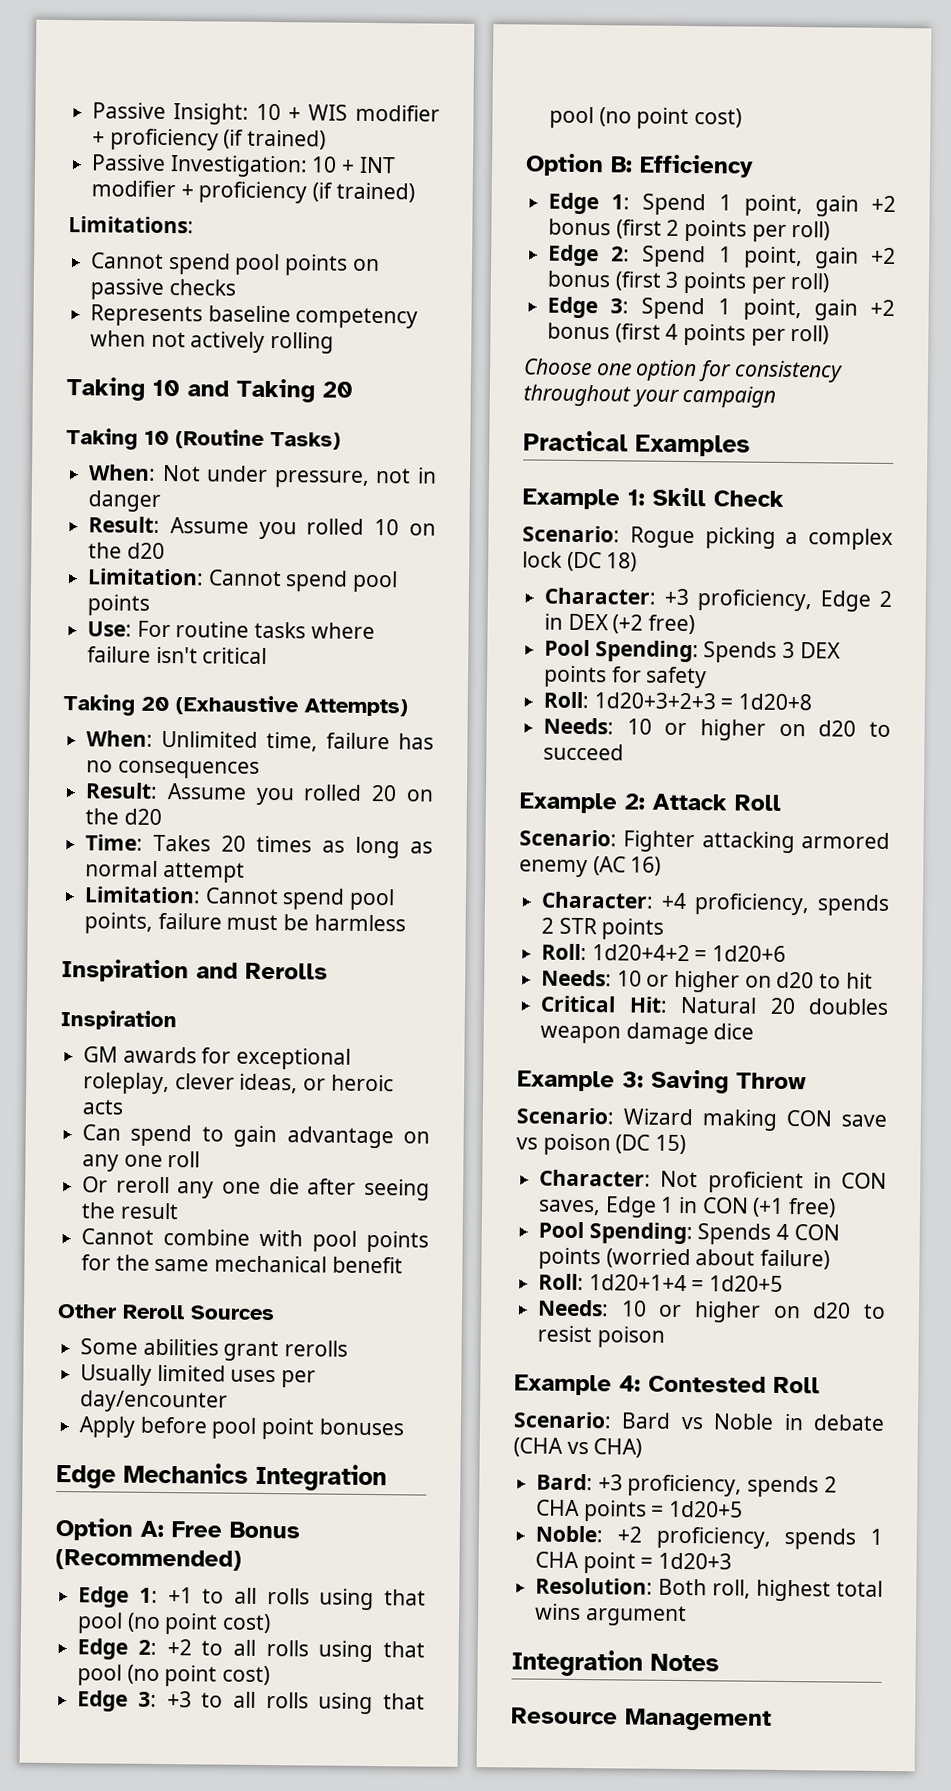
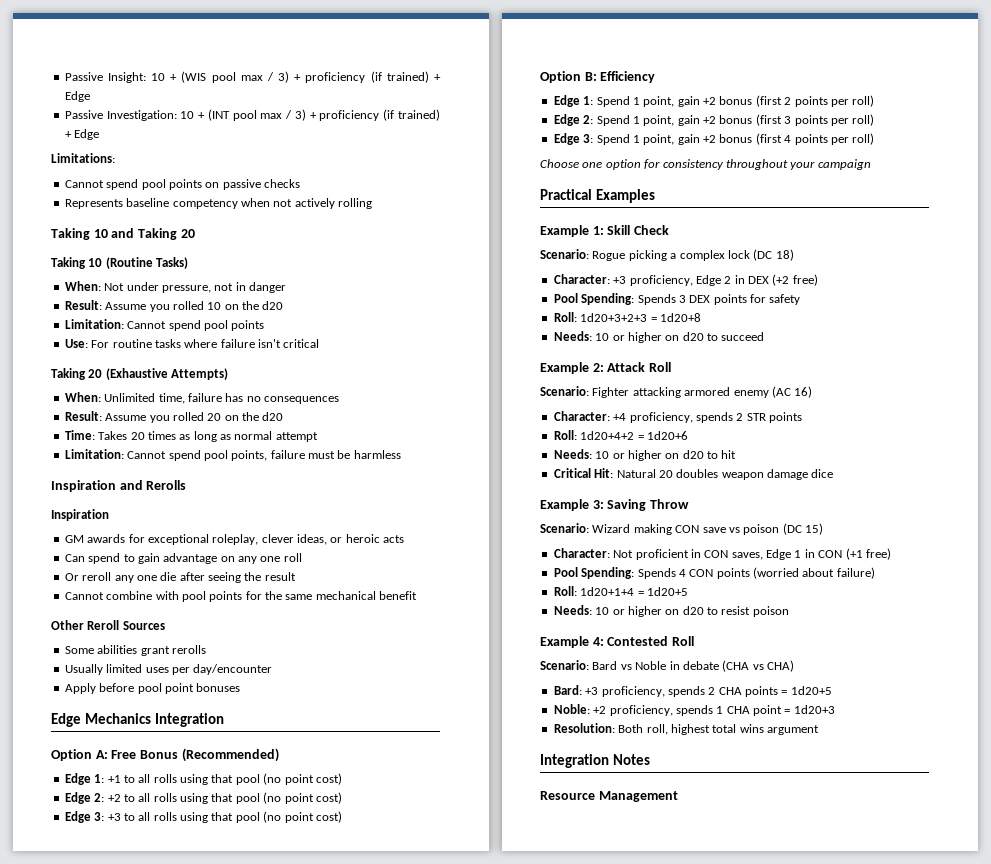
[308,104,440,122] [92,128,327,151] WIS modifier + proficiency (if trained) -> [181,71,441,83] [64,91,90,102] (WIS pool max / 3) + proficiency (if trained) + Edge
[358,156,396,174] [91,180,415,204] INT modifier + proficiency (if trained) -> [207,109,440,121] [64,129,100,140] (INT pool max / 3) + proficiency (if trained) + Edge

